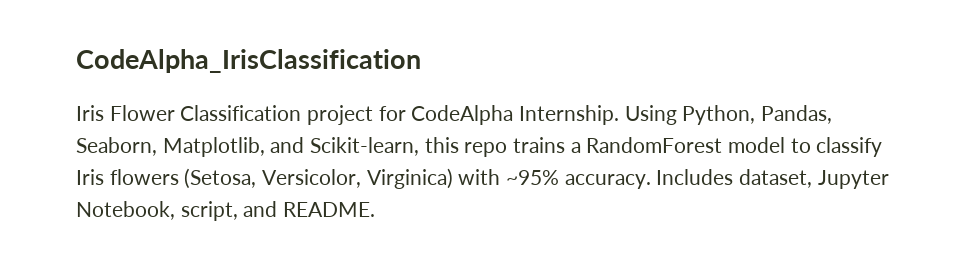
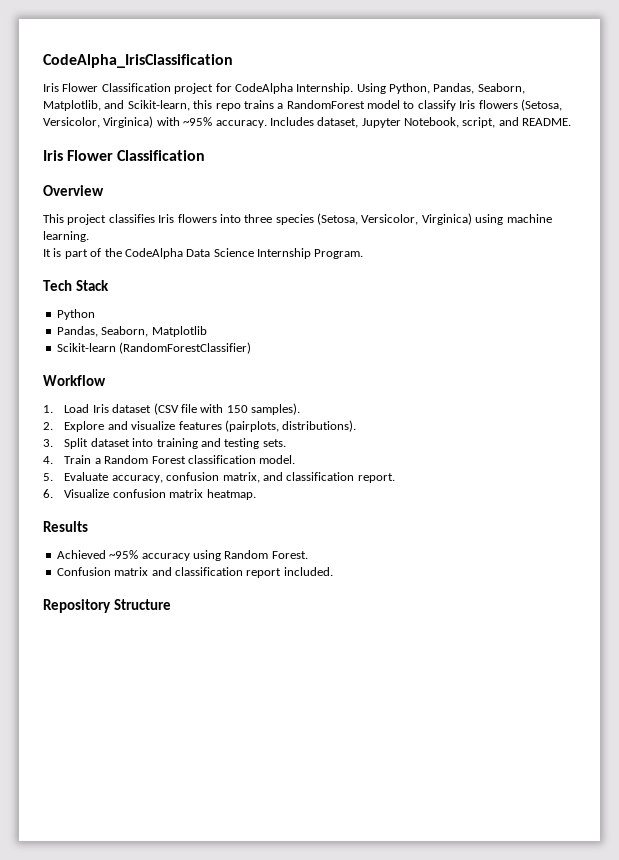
(376, 209) none -> [43,150,206,161] [43,185,104,196] [43,213,552,225] [43,231,89,242] [43,248,364,259] [43,280,109,291] [56,309,95,320] [56,326,207,337] [56,342,252,354] [43,375,106,386] [43,403,301,415] [43,420,357,432] [43,438,286,449] [43,455,296,464] [43,472,395,483] [43,489,256,500] [43,521,88,532] [56,550,308,561] [56,567,333,578] [43,599,171,613] // Iris Flower Classification // Overview // This project classifies Iris flowers into three species (Setosa, Versicolor, Virginica) using machine learning. // It is part of the CodeAlpha Data Science Internship Program. // Tech Stack // Python // Pandas, Seaborn, Matplotlib // Scikit-learn (RandomForestClassifier) // Workflow // 1. Load Iris dataset (CSV file with 150 samples). // 2. Explore and visualize features (pairplots, distributions). // 3. Split dataset into training and testing sets. // 4. Train a Random Forest classification model. // 5. Evaluate accuracy, confusion matrix, and classification report. // 6. Visualize confusion matrix heatmap. // Results // Achieved ~95% accuracy using Random Forest. // Confusion matrix and classification report included. // Repository Structure

